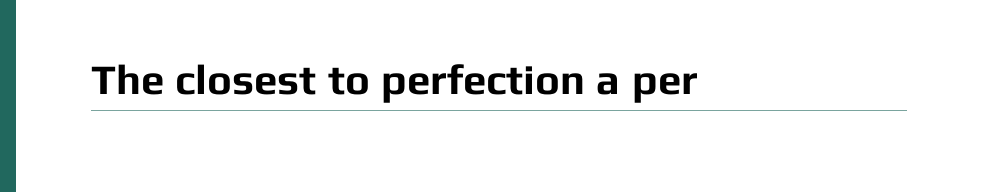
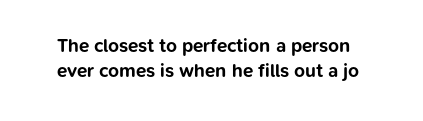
[631,73,698,103] per -> [290,41,350,56] [57,63,360,82] person ever comes is when he fills out a jo

